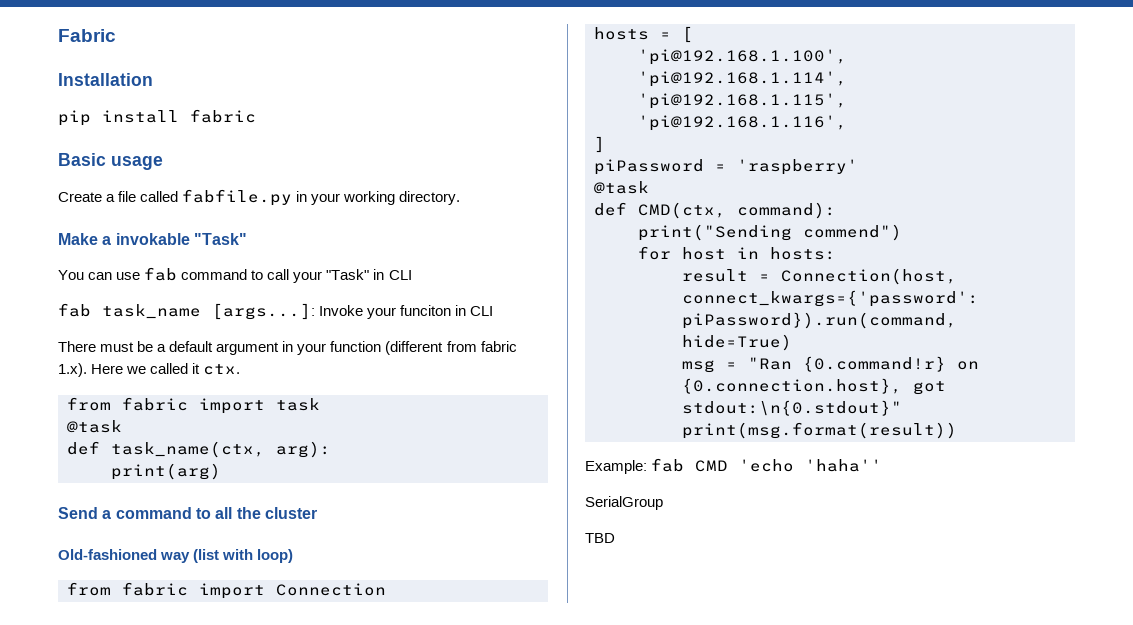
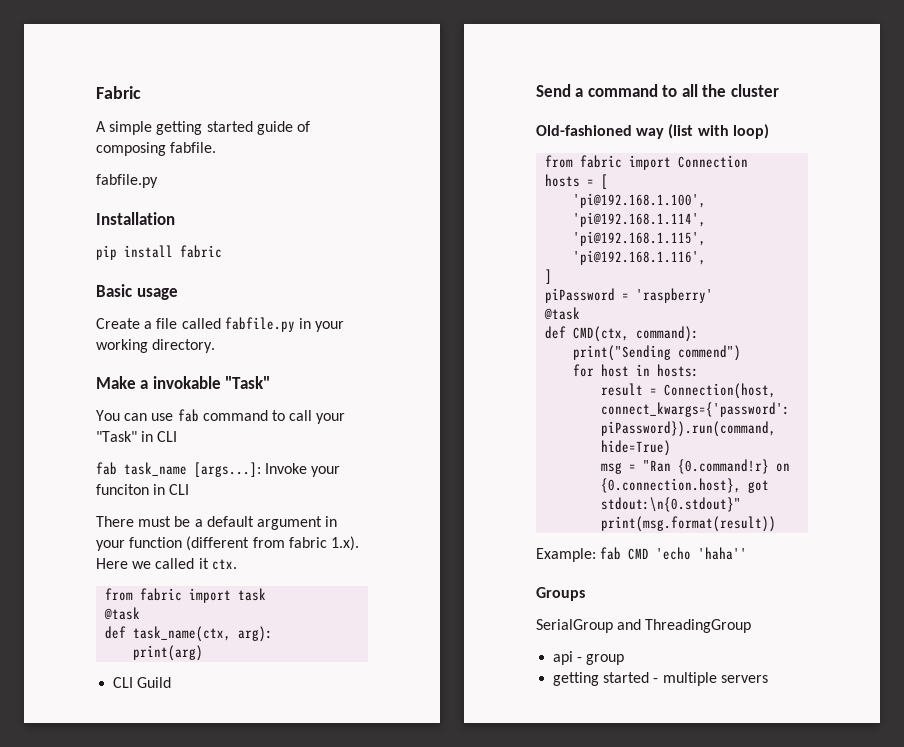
(116, 35) none -> [96,121,310,135] [96,142,217,156] [96,174,158,188] // A simple getting started guide of composing fabfile. // fabfile.py
(221, 471) none -> [113,677,172,688] // CLI Guild
(883, 465) none -> [536,587,585,601] // Groups
[585,533,615,543] // TBD -> [617,619,752,633] [553,651,625,665] [553,672,768,686] and ThreadingGroup // api - group // getting started - multiple servers

